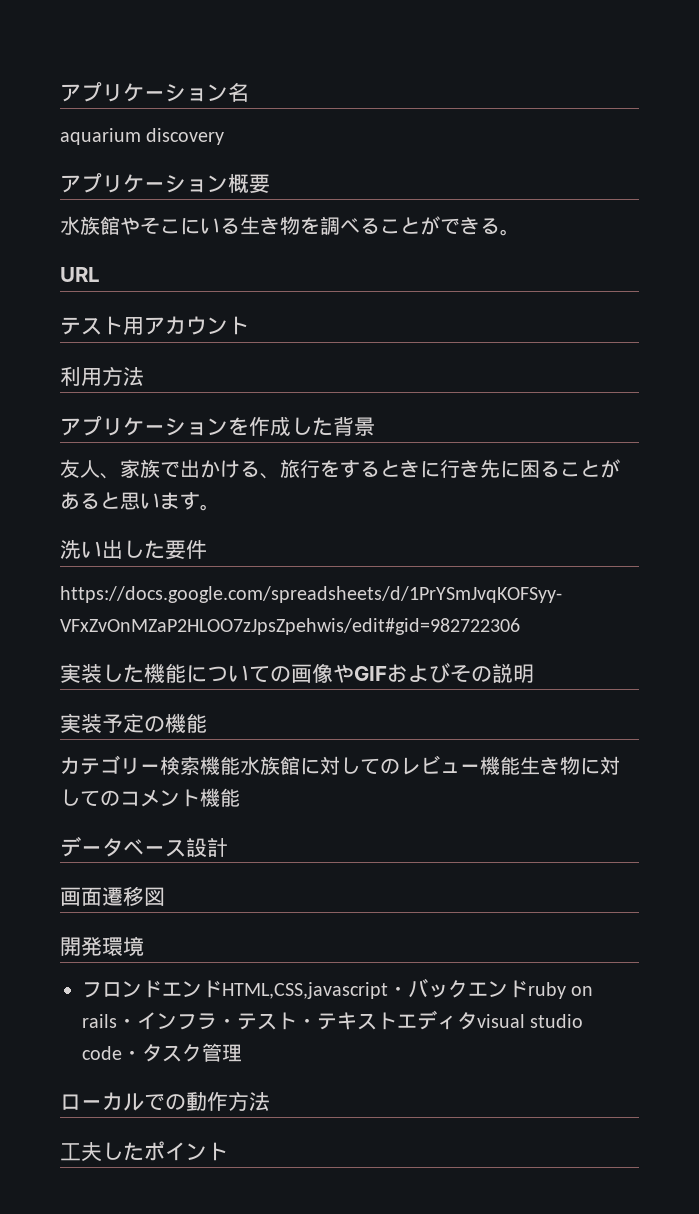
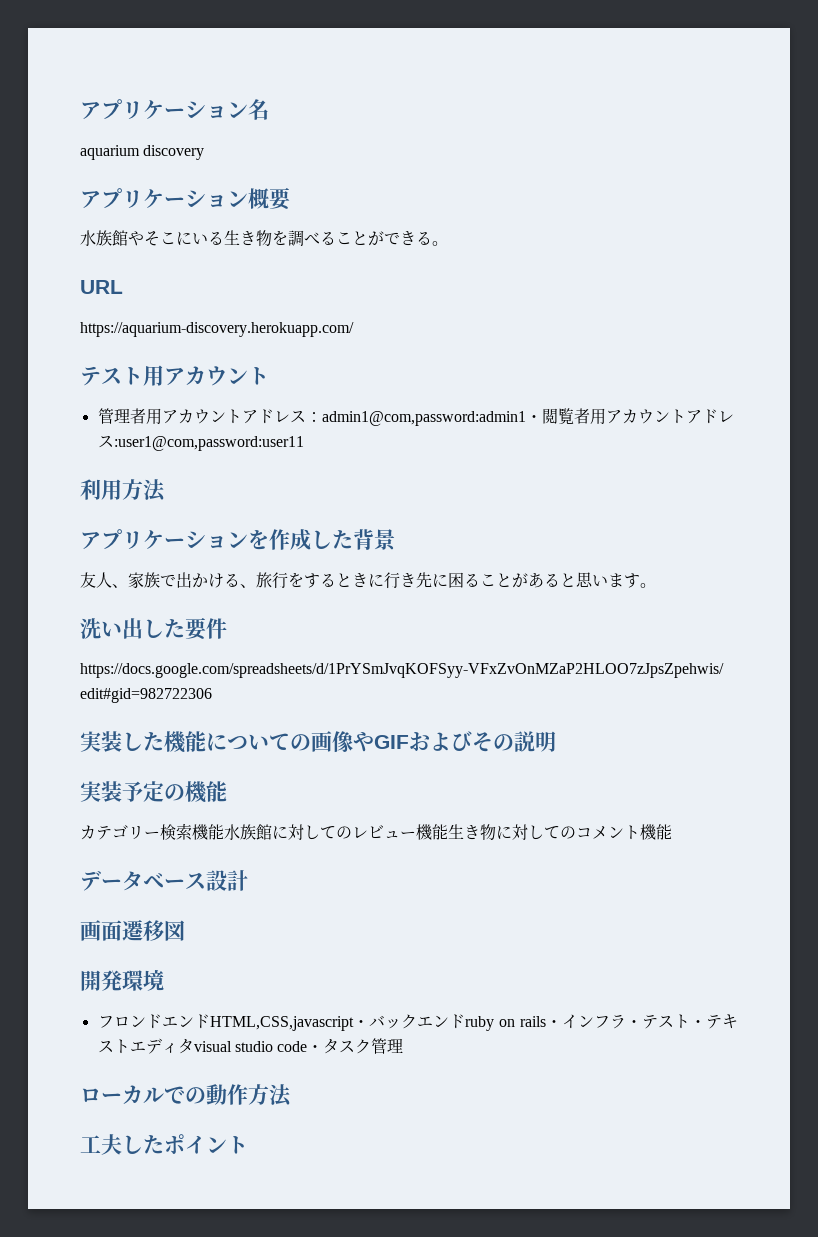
(100, 274) none -> [80,322,354,337] // https://aquarium-discovery.herokuapp.com/
(249, 325) none -> [97,408,734,426] [97,435,304,451] // 管理者用アカウントアドレス：admin1@com,password:admin1・閲覧者用アカウントアドレス:user1@com,password:user11

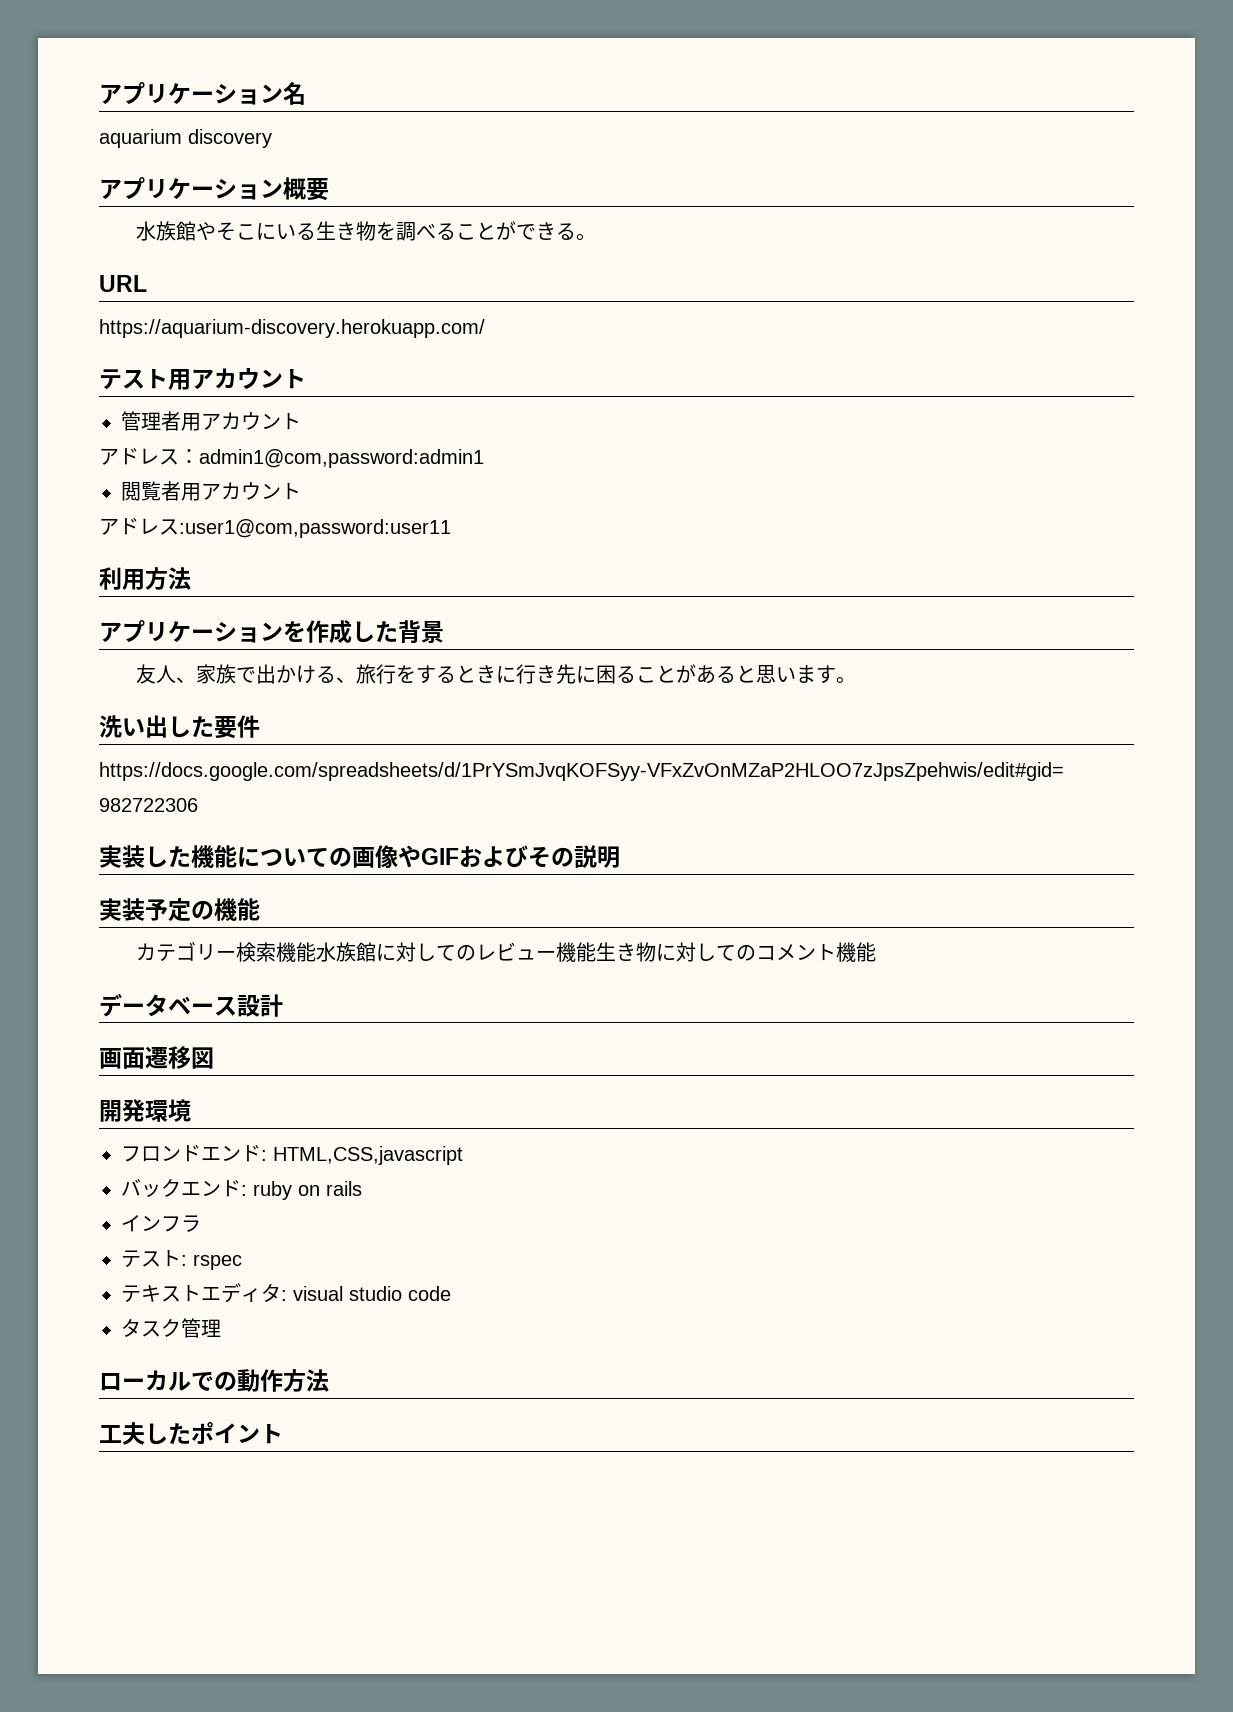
(242, 416) none -> (301, 421) //
[525,415,542,422] ・ -> (484, 458) //
(686, 416) none -> (301, 491) //
(210, 1021) none -> [261,1150,267,1161] :
[352,1020,369,1027] ・ -> (463, 1155) //
(465, 1021) none -> [241,1185,247,1196] :
[546,1020,562,1027] ・ -> (362, 1188) //
[626,1014,706,1029] ・テスト・ -> [121,1250,242,1270] // テスト: rspec //
(194, 1046) none -> [281,1290,287,1301] :
[307,1045,324,1052] ・ -> (451, 1293) //

